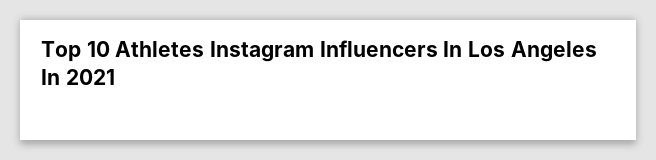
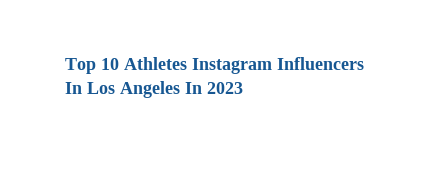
[65,69,115,85] 2021 -> [207,82,243,94] 2023

